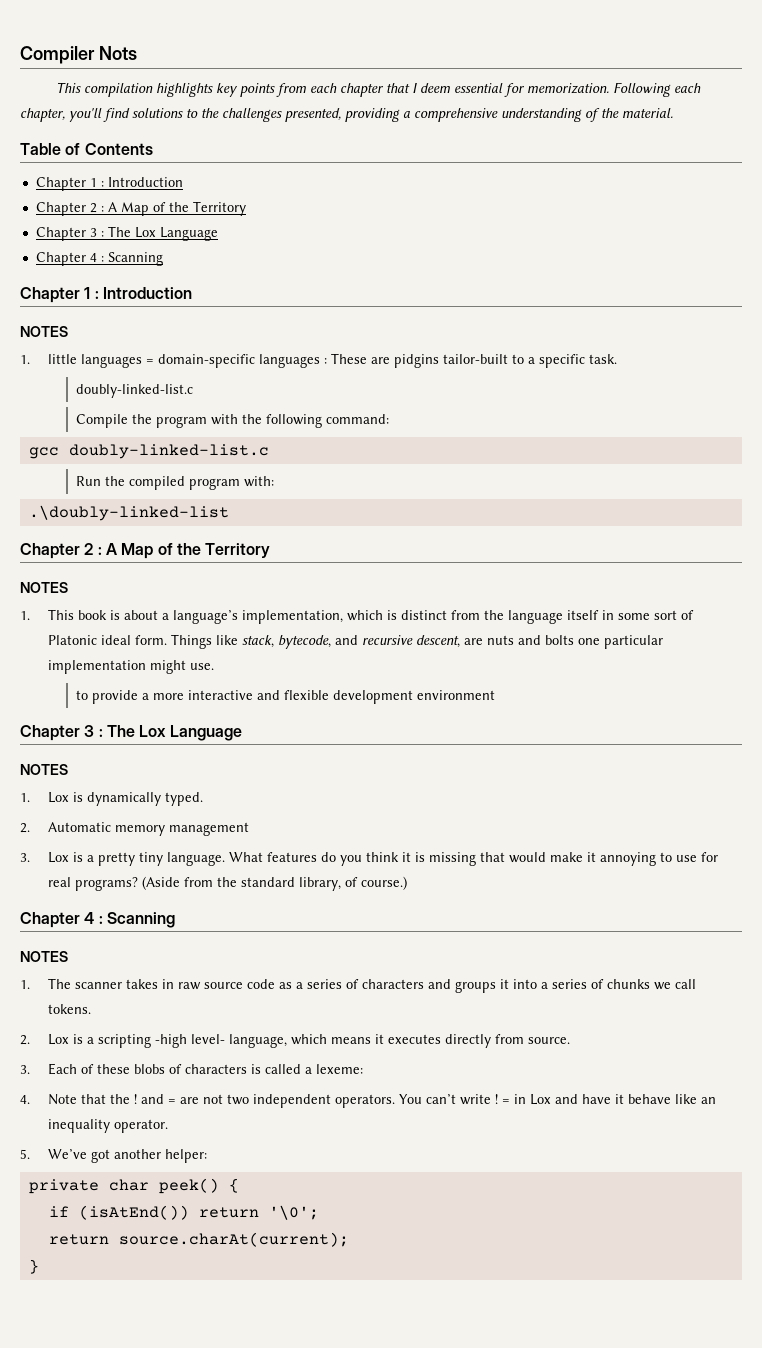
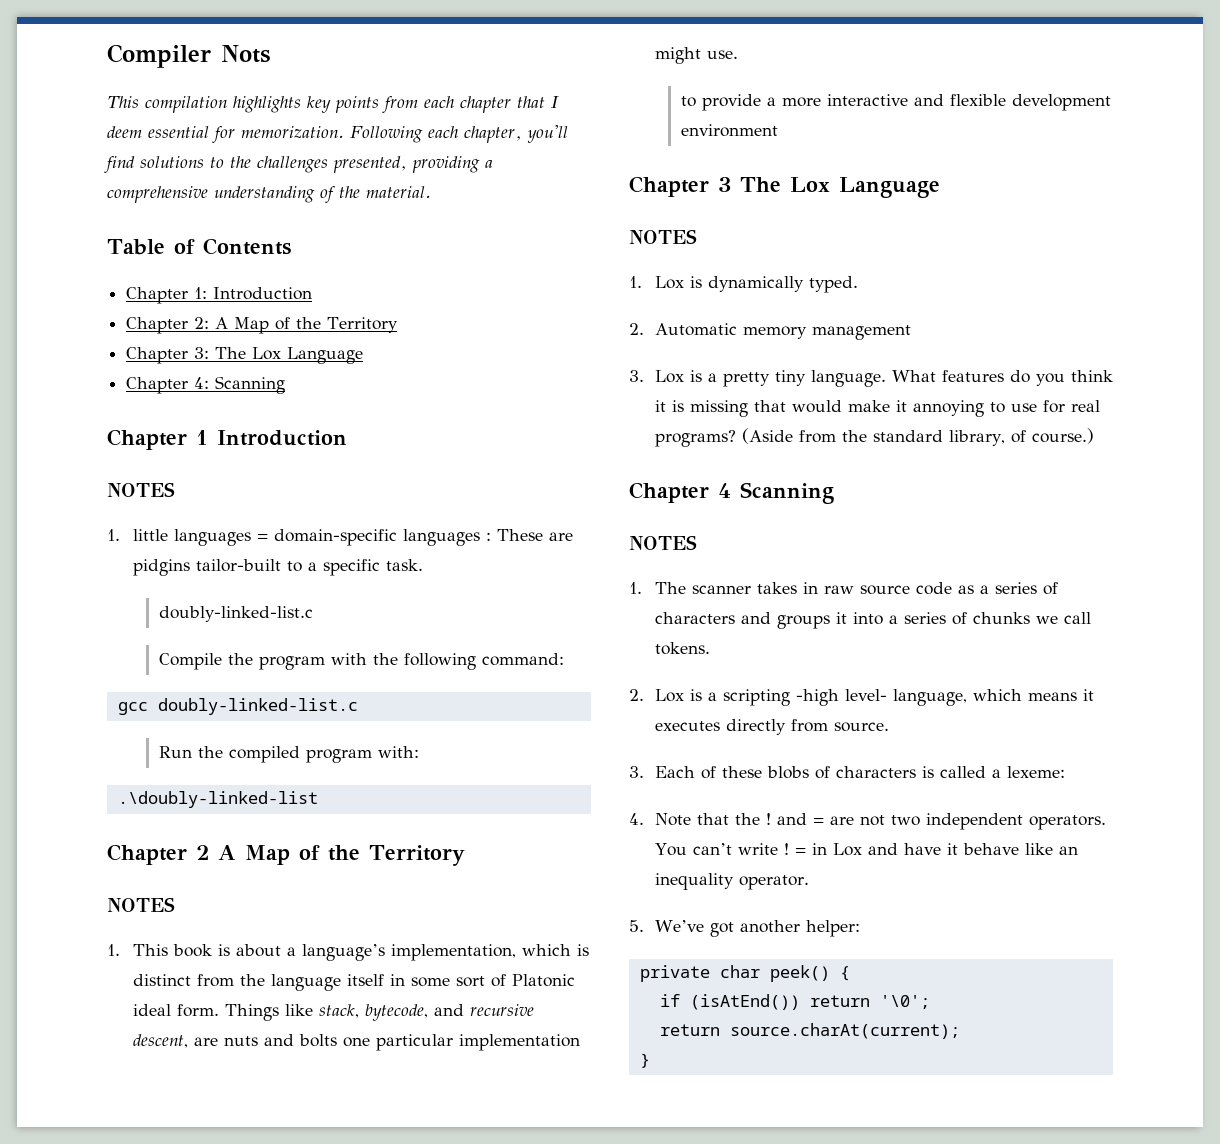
[89,178,104,187] 1 : -> [194,287,208,299] 1:
[89,203,104,213] 2 : -> [194,317,210,329] 2:
[89,228,104,237] 3 : -> [194,347,210,359] 3:
[89,253,104,262] 4 : -> [194,377,210,389] 4:
[94,291,99,299] : -> (208, 437) none
[97,547,102,555] : -> (209, 852) none
[98,729,103,737] : -> (731, 184) none
[98,916,103,924] : -> (731, 490) none

